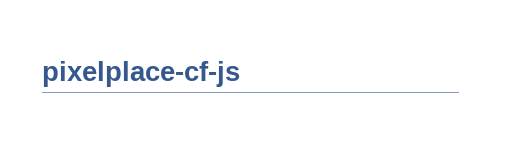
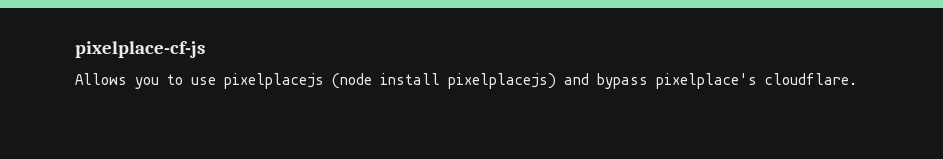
(240, 74) none -> [75,73,857,89] // Allows you to use pixelplacejs (node install pixelplacejs) and bypass pixelplace's cloudflare.

